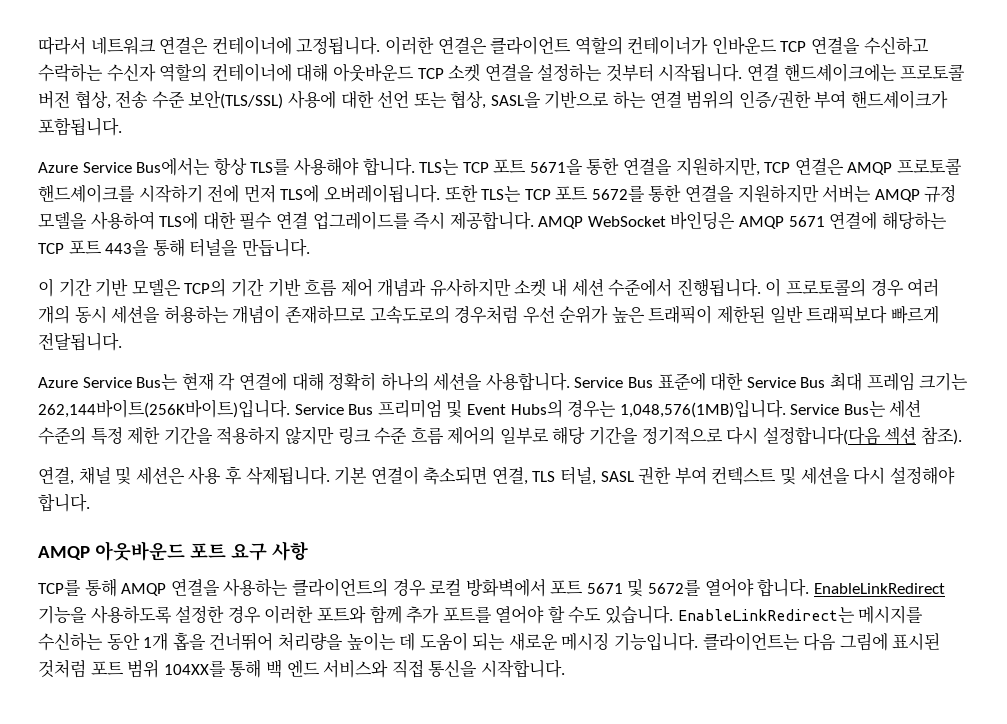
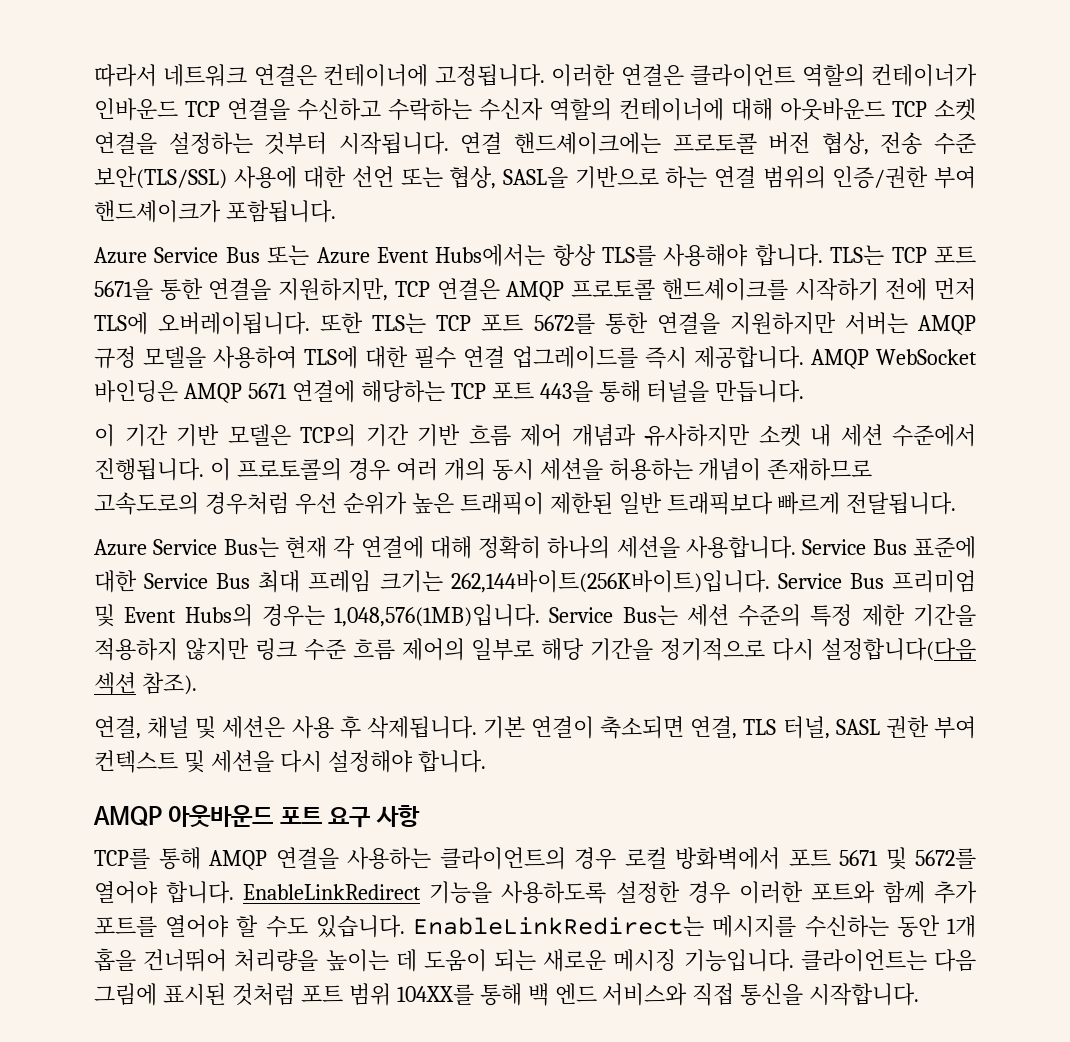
[136,157,211,176] Bus에서는 -> [225,244,546,267] Bus 또는 Azure Event Hubs에서는

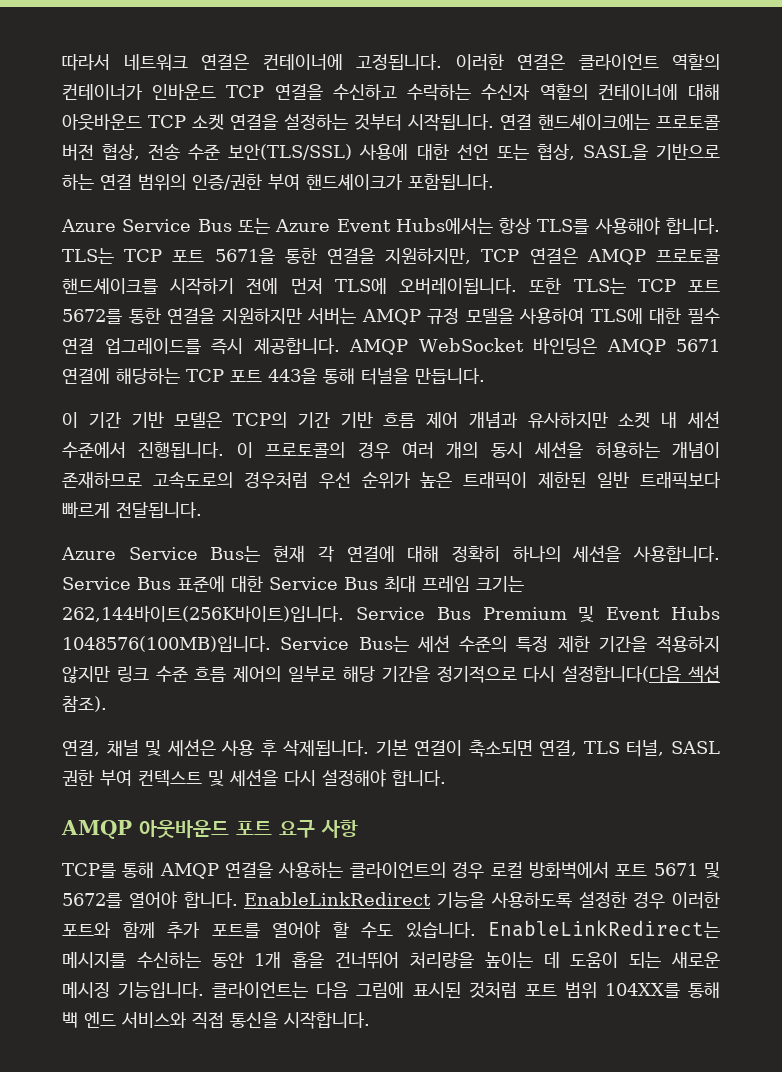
[891,570,976,593] 프리미엄 -> [482,607,567,620] Premium
[184,604,541,627] Hubs의 경우는 1,048,576(1MB)입니다. -> [671,606,720,620] [62,636,271,652] Hubs 1048576(100MB)입니다.

